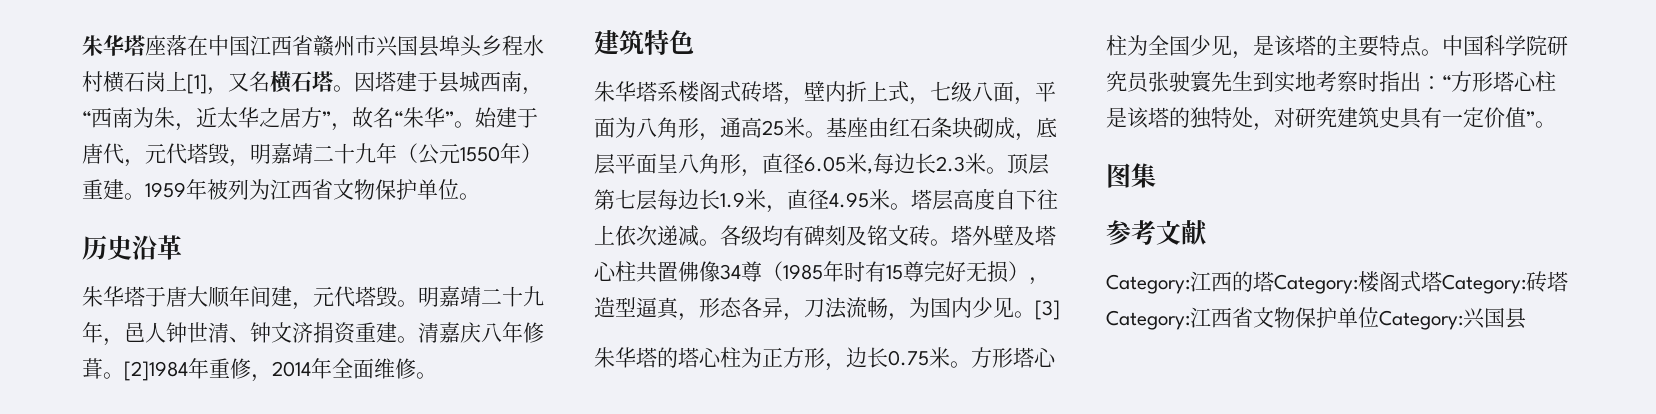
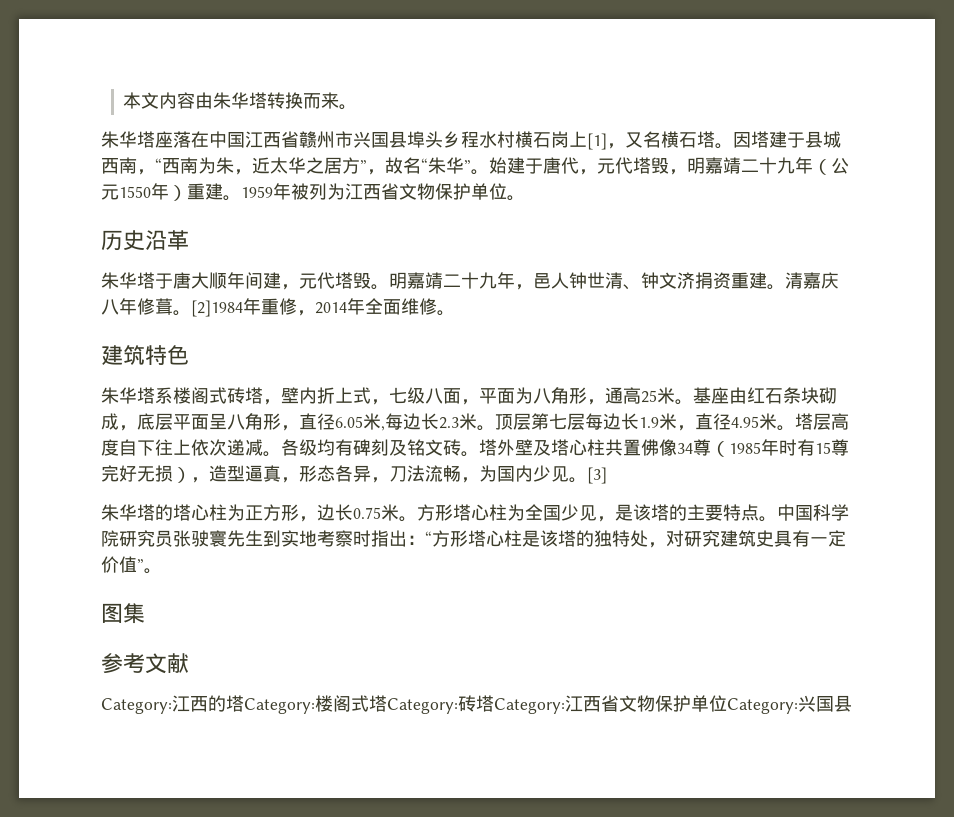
(82, 45) none -> [123,92,358,110] 本文内容由朱华塔转换而来。 //

